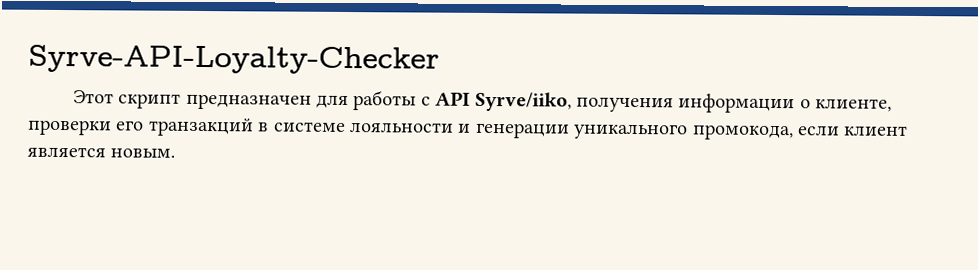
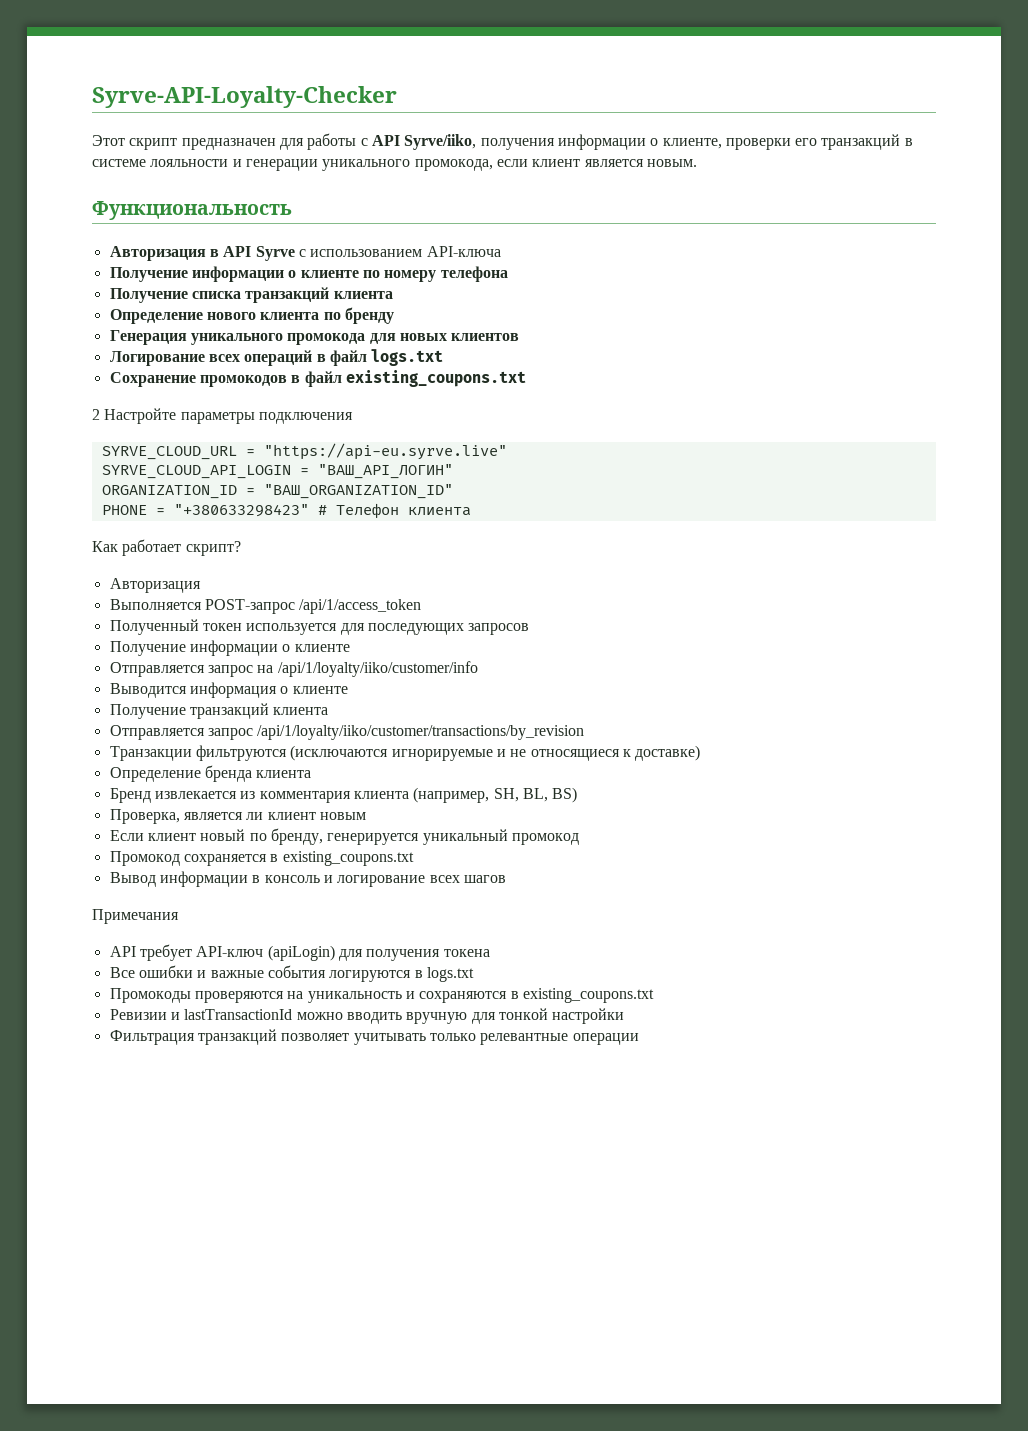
(176, 153) none -> [92,201,292,220] [109,246,501,261] [109,266,508,282] [109,287,393,303] [109,307,394,324] [109,330,520,345] [109,349,444,366] [109,370,526,387] [92,408,353,424] [101,443,507,460] [101,464,453,479] [101,484,453,499] [101,503,471,519] [92,539,241,556] [109,578,201,593] [109,599,422,614] [109,619,530,635] [109,640,350,656] [109,661,478,677] [109,682,348,698] [109,703,329,719] [109,725,585,740] [109,745,701,761] [109,765,312,782] [109,787,578,803] [109,809,366,824] [109,828,579,845] [109,851,414,866] [109,871,506,887] [92,909,179,924] [109,944,490,961] [109,965,474,982] [109,988,654,1003] [109,1008,625,1024] [109,1029,639,1045] // Функциональность // Авторизация в API Syrve с использованием API-ключа // Получение информации о клиенте по номеру телефона // Получение списка транзакций клиента // Определение нового клиента по бренду // Генерация уникального промокода для новых клиентов // Логирование всех операций в файл logs.txt // Сохранение промокодов в файл existing_coupons.txt // 2 Настройте параметры подключения // SYRVE_CLOUD_URL = "https://api-eu.syrve.live" // SYRVE_CLOUD_API_LOGIN = "ВАШ_API_ЛОГИН" // ORGANIZATION_ID = "ВАШ_ORGANIZATION_ID" // PHONE = "+380633298423" # Телефон клиента // Как работает скрипт? // Авторизация // Выполняется POST-запрос /api/1/access_token // Полученный токен используется для последующих запросов // Получение информации о клиенте // Отправляется запрос на /api/1/loyalty/iiko/customer/info // Выводится информация о клиенте // Получение транзакций клиента // Отправляется запрос /api/1/loyalty/iiko/customer/transactions/by_revision // Транзакции фильтруются (исключаются игнорируемые и не относящиеся к доставке) // Определение бренда клиента // Бренд извлекается из комментария клиента (например, SH, BL, BS) // Проверка, является ли клиент новым // Если клиент новый по бренду, генерируется уникальный промокод // Промокод сохраняется в existing_coupons.txt // Вывод информации в консоль и логирование всех шагов // Примечания // API требует API-ключ (apiLogin) для получения токена // Все ошибки и важные события логируются в logs.txt // Промокоды проверяются на уникальность и сохраняются в existing_coupons.txt // Ревизии и lastTransactionId можно вводить вручную для тонкой настройки // Фильтрация транзакций позволяет учитывать только релевантные операции

